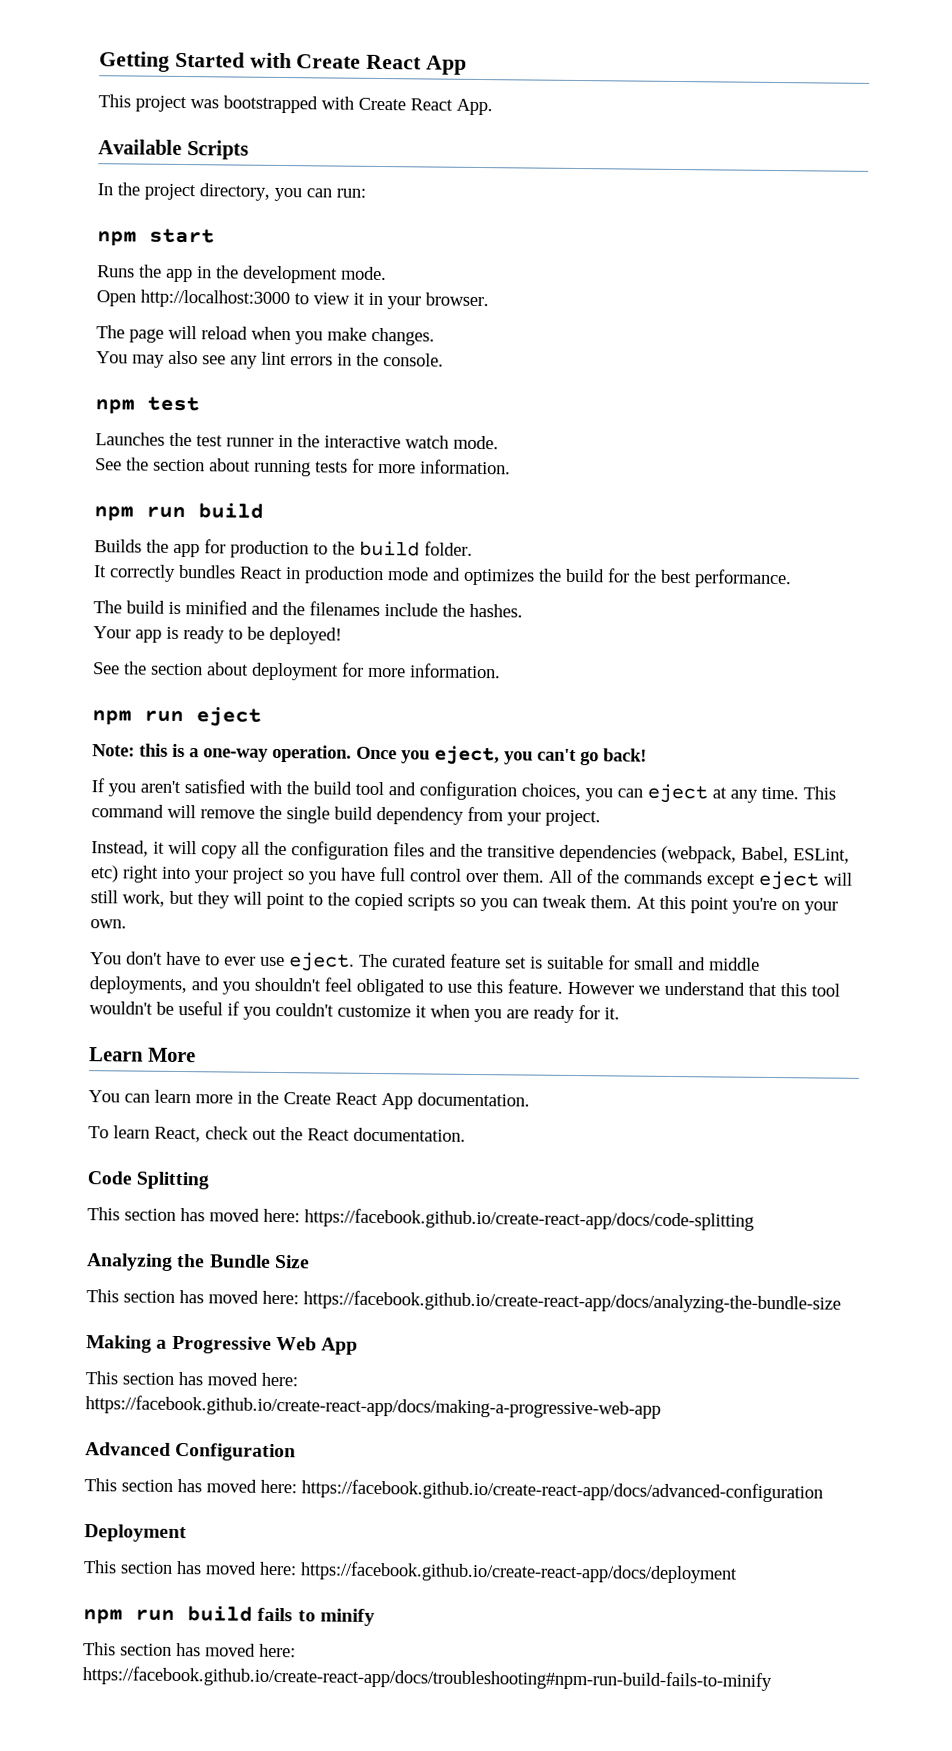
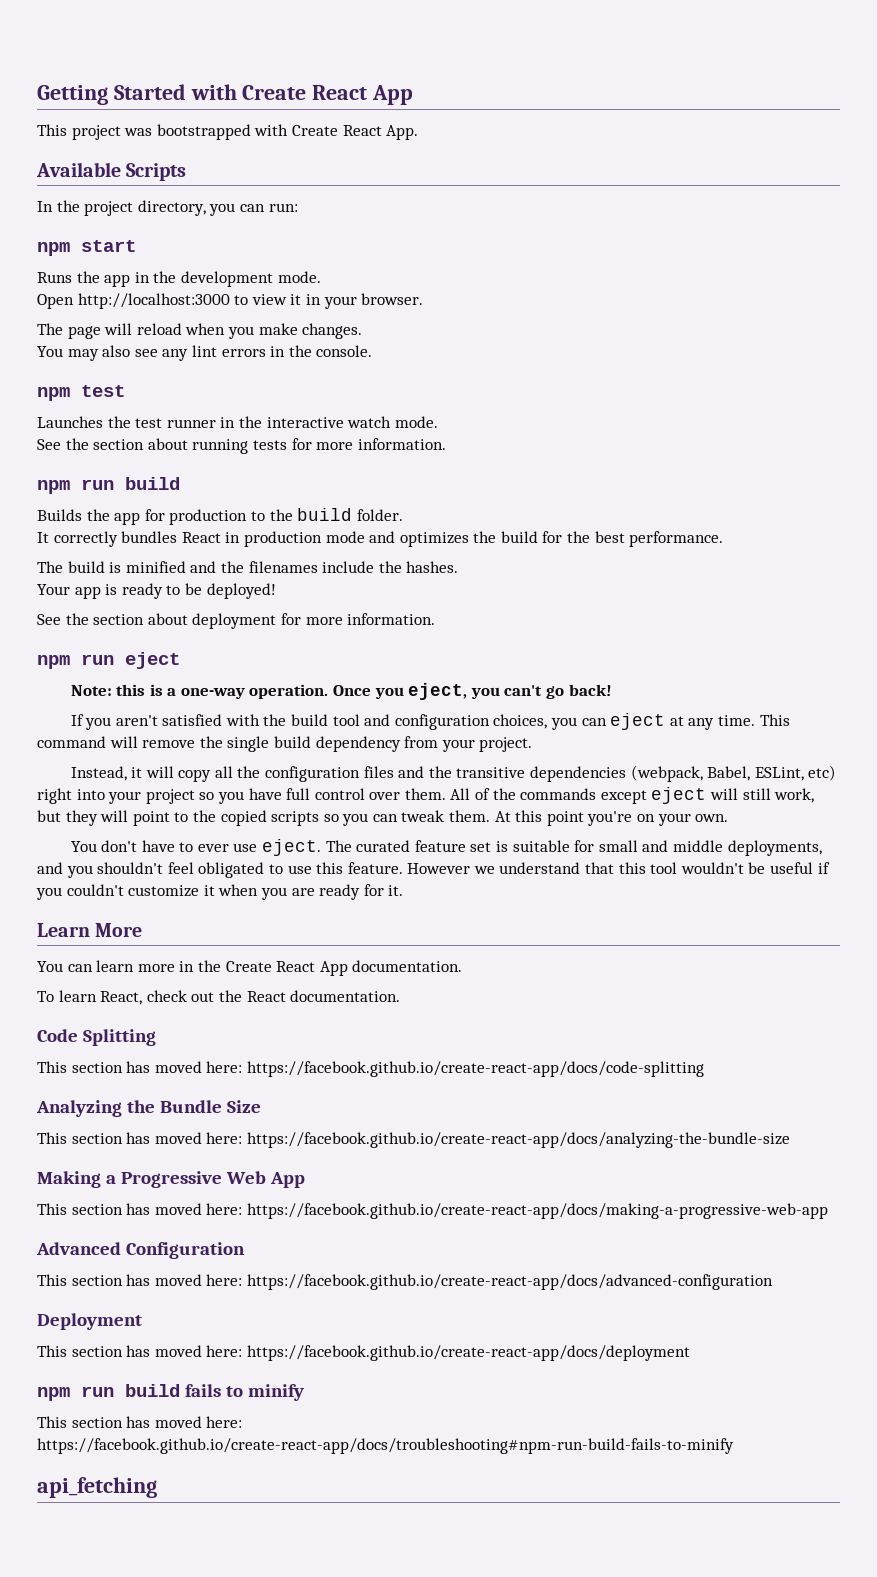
(772, 1679) none -> [37,1477,157,1498] // api_fetching

